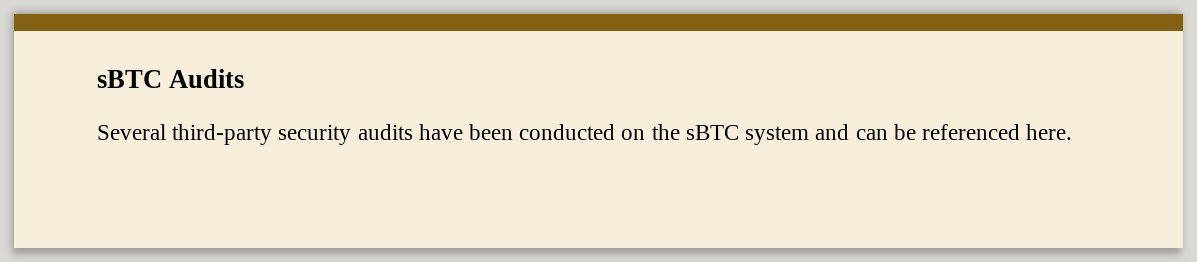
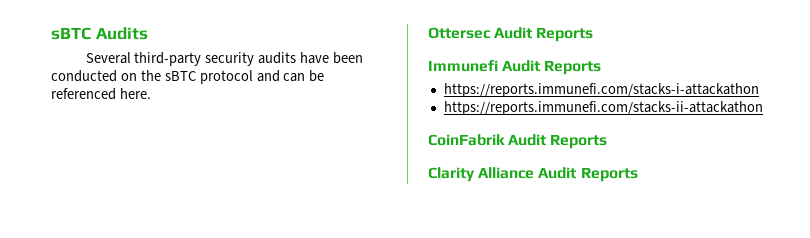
[745,126,810,145] system -> [199,70,253,84] protocol
(1073, 132) none -> [428,27,594,42] [428,60,602,75] [443,83,759,97] [443,101,763,115] [428,134,608,149] [428,167,638,182] // Ottersec Audit Reports // Immunefi Audit Reports // https://reports.immunefi.com/stacks-i-attackathon // https://reports.immunefi.com/stacks-ii-attackathon // CoinFabrik Audit Reports // Clarity Alliance Audit Reports

